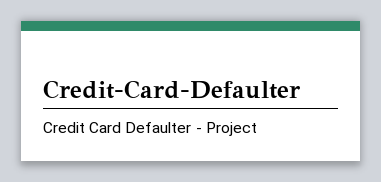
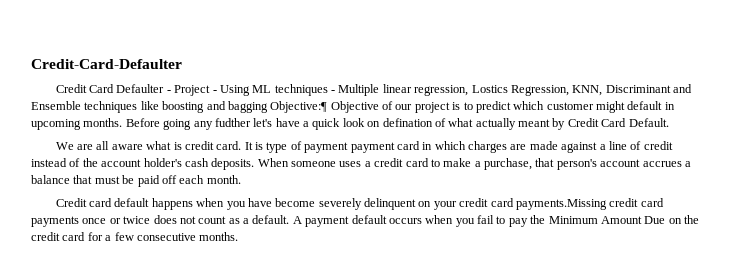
(257, 129) none -> [212,84,693,96] [31,101,675,113] [31,118,669,130] [55,141,673,153] [31,158,691,170] [31,175,241,187] [55,198,664,210] [31,215,699,227] [31,232,239,241] - Using ML techniques - Multiple linear regression, Lostics Regression, KNN, Discriminant and Ensemble techniques like boosting and bagging Objective:¶ Objective of our project is to predict which customer might default in upcoming months. Before going any fudther let's have a quick look on defination of what actually meant by Credit Card Default. // We are all aware what is credit card. It is type of payment payment card in which charges are made against a line of credit instead of the account holder's cash deposits. When someone uses a credit card to make a purchase, that person's account accrues a balance that must be paid off each month. // Credit card default happens when you have become severely delinquent on your credit card payments.Missing credit card payments once or twice does not count as a default. A payment default occurs when you fail to pay the Minimum Amount Due on the credit card for a few consecutive months.

